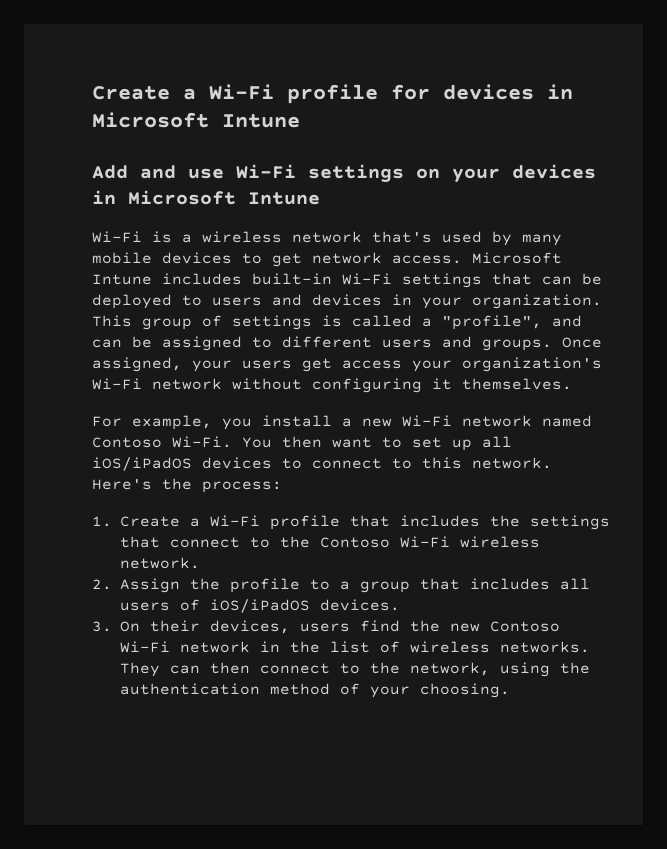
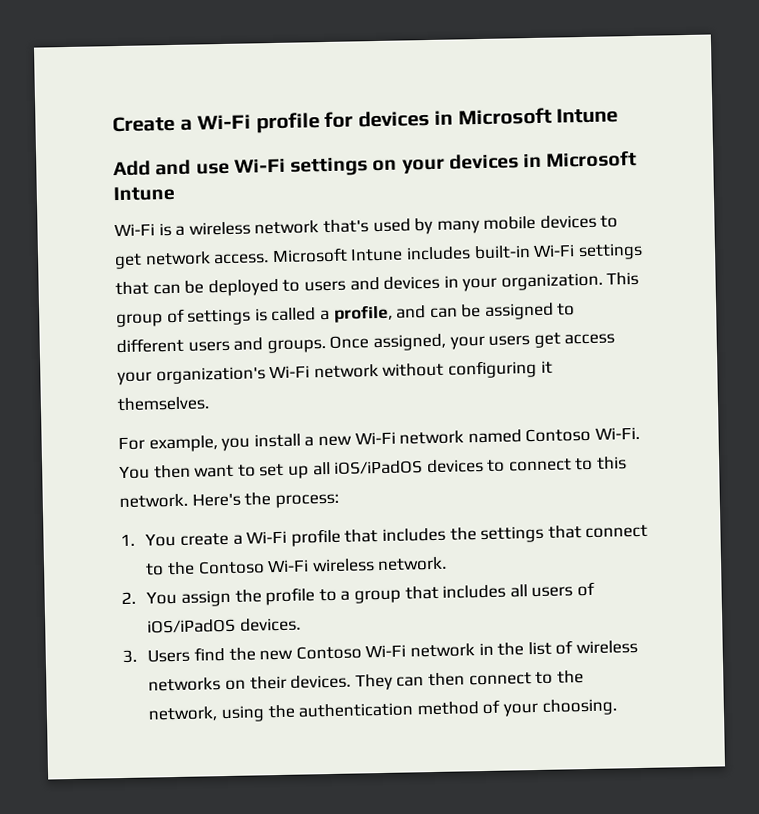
[442,315,542,330] "profile", -> [333,304,393,323] profile,
[120,516,180,527] Create -> [145,532,230,547] You create
[120,578,180,593] Assign -> [146,589,232,607] You assign
[120,620,350,634] On their devices, users -> [147,648,191,663] Users
[500,641,590,653] networks. -> [148,674,352,692] networks on their devices.

